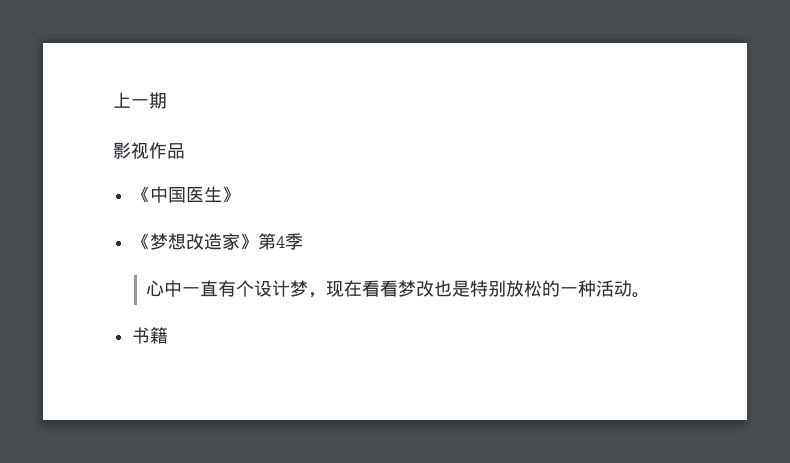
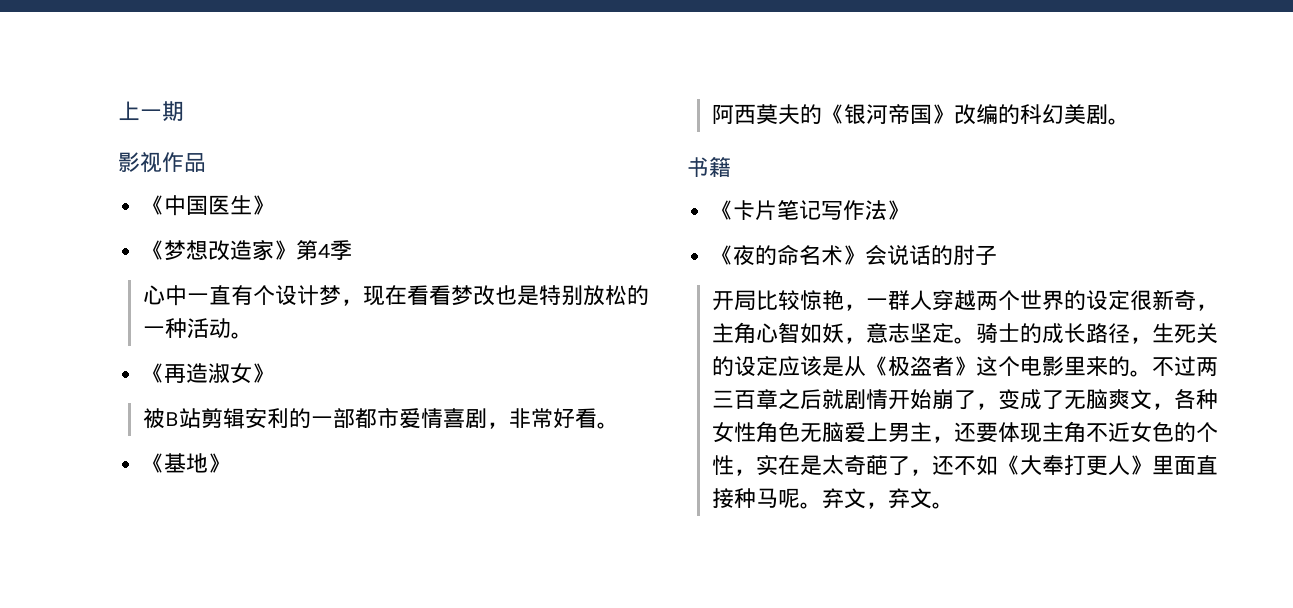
[132,327,169,344] 书籍 -> [142,363,275,384] [143,408,620,429] [142,453,231,473] [712,104,1131,125] [687,157,731,177] [711,200,910,220] [711,244,998,266] [712,290,1219,311] [712,322,1219,344] [712,356,1219,377] [712,389,1219,410] [712,421,1219,443] [712,455,1219,476] [712,488,955,509] 《再造淑女》 // 被B站剪辑安利的一部都市爱情喜剧，非常好看。 // 《基地》 // 阿西莫夫的《银河帝国》改编的科幻美剧。 // 书籍 // 《卡片笔记写作法》 // 《夜的命名术》会说话的肘子 // 开局比较惊艳，一群人穿越两个世界的设定很新奇，主角心智如妖，意志坚定。骑士的成长路径，生死关的设定应该是从《极盗者》这个电影里来的。不过两三百章之后就剧情开始崩了，变成了无脑爽文，各种女性角色无脑爱上男主，还要体现主角不近女色的个性，实在是太奇葩了，还不如《大奉打更人》里面直接种马呢。弃文，弃文。

